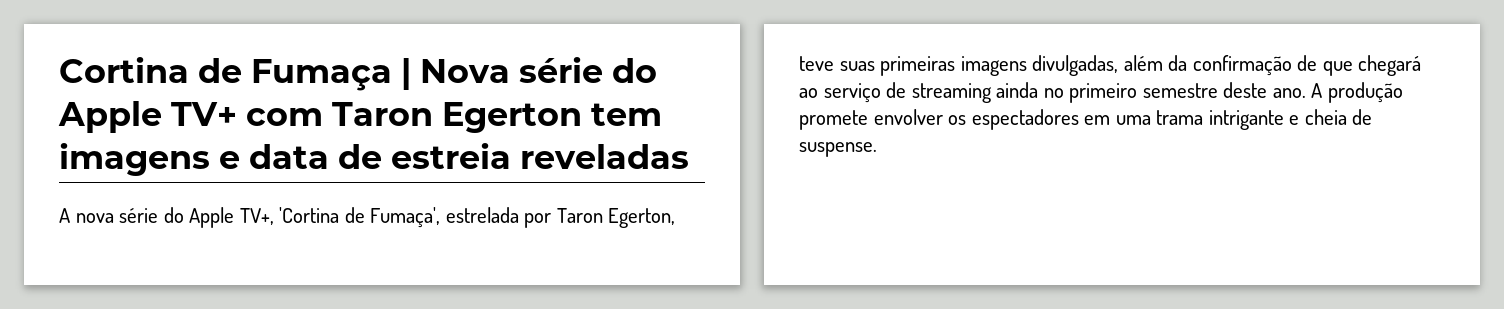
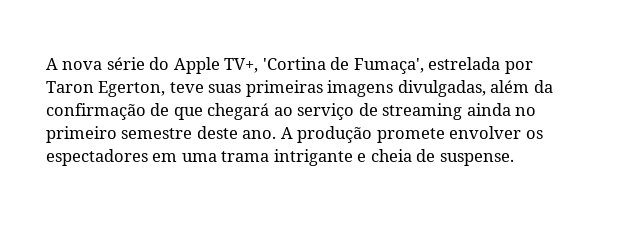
[59,57,658,91] [58,101,663,133] [59,143,690,176] Cortina de Fumaça | Nova série do Apple TV+ com Taron Egerton tem imagens e data de estreia reveladas // -> (46, 64) none

